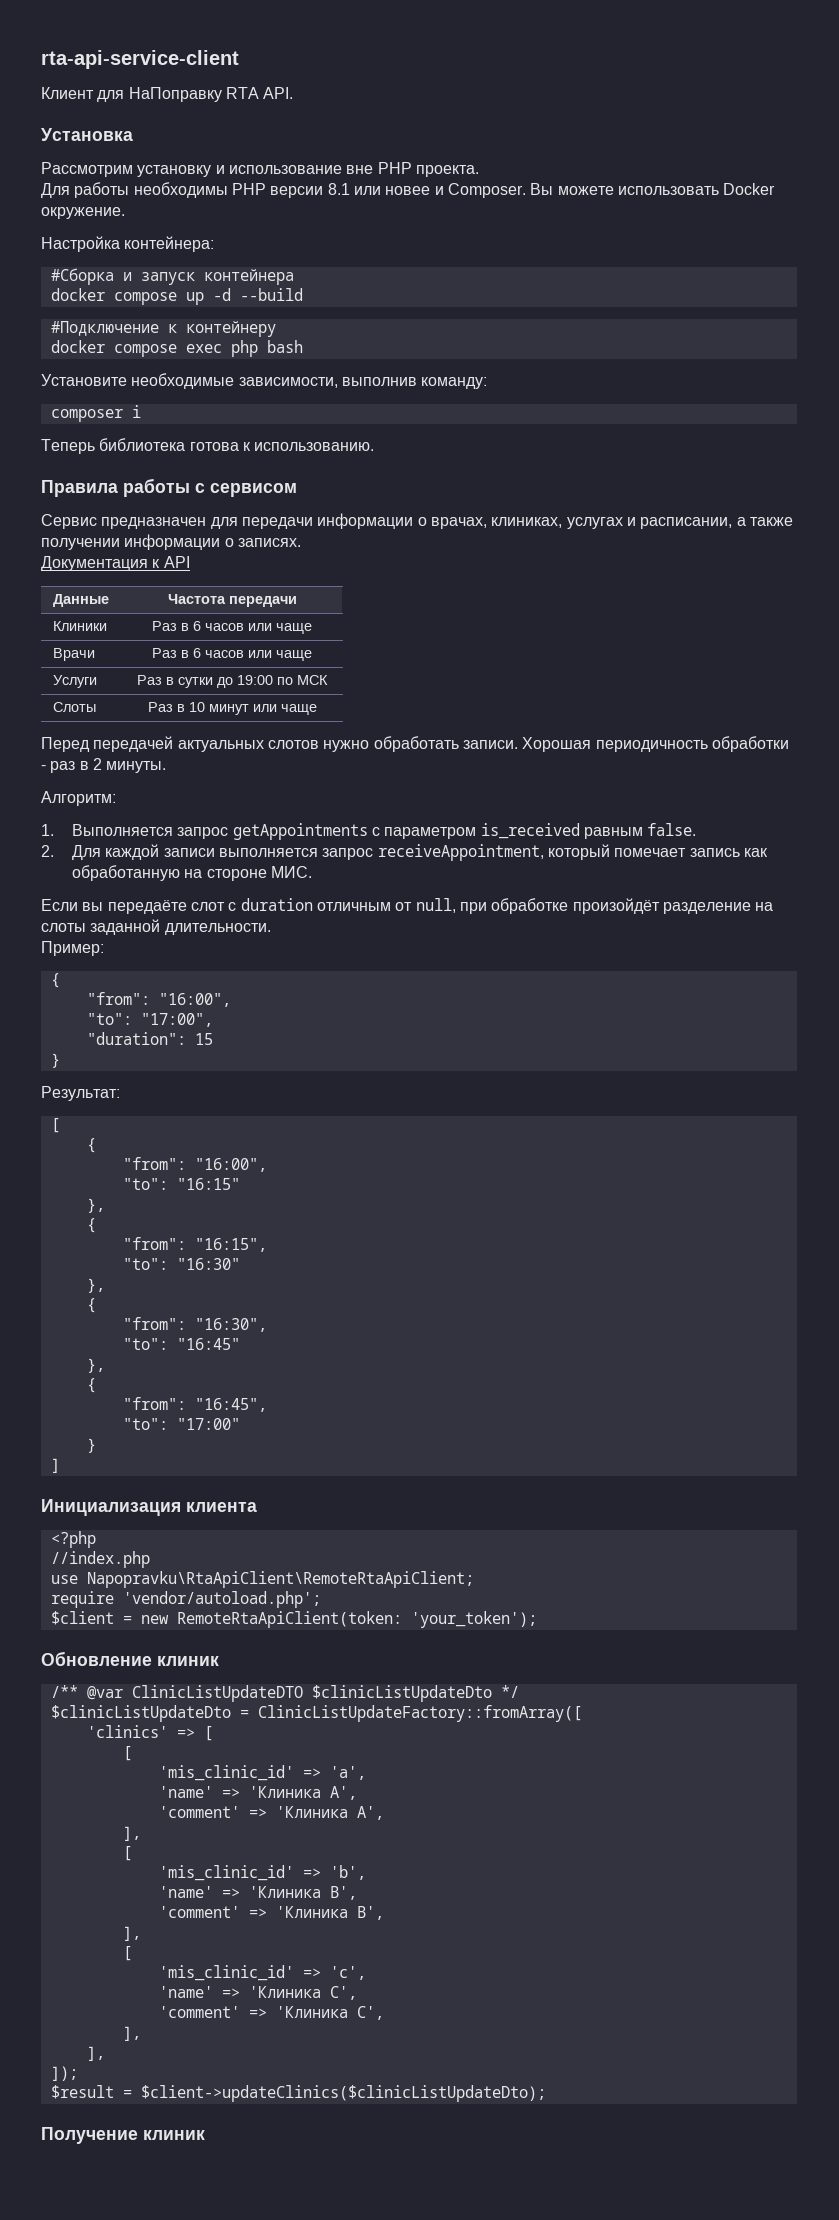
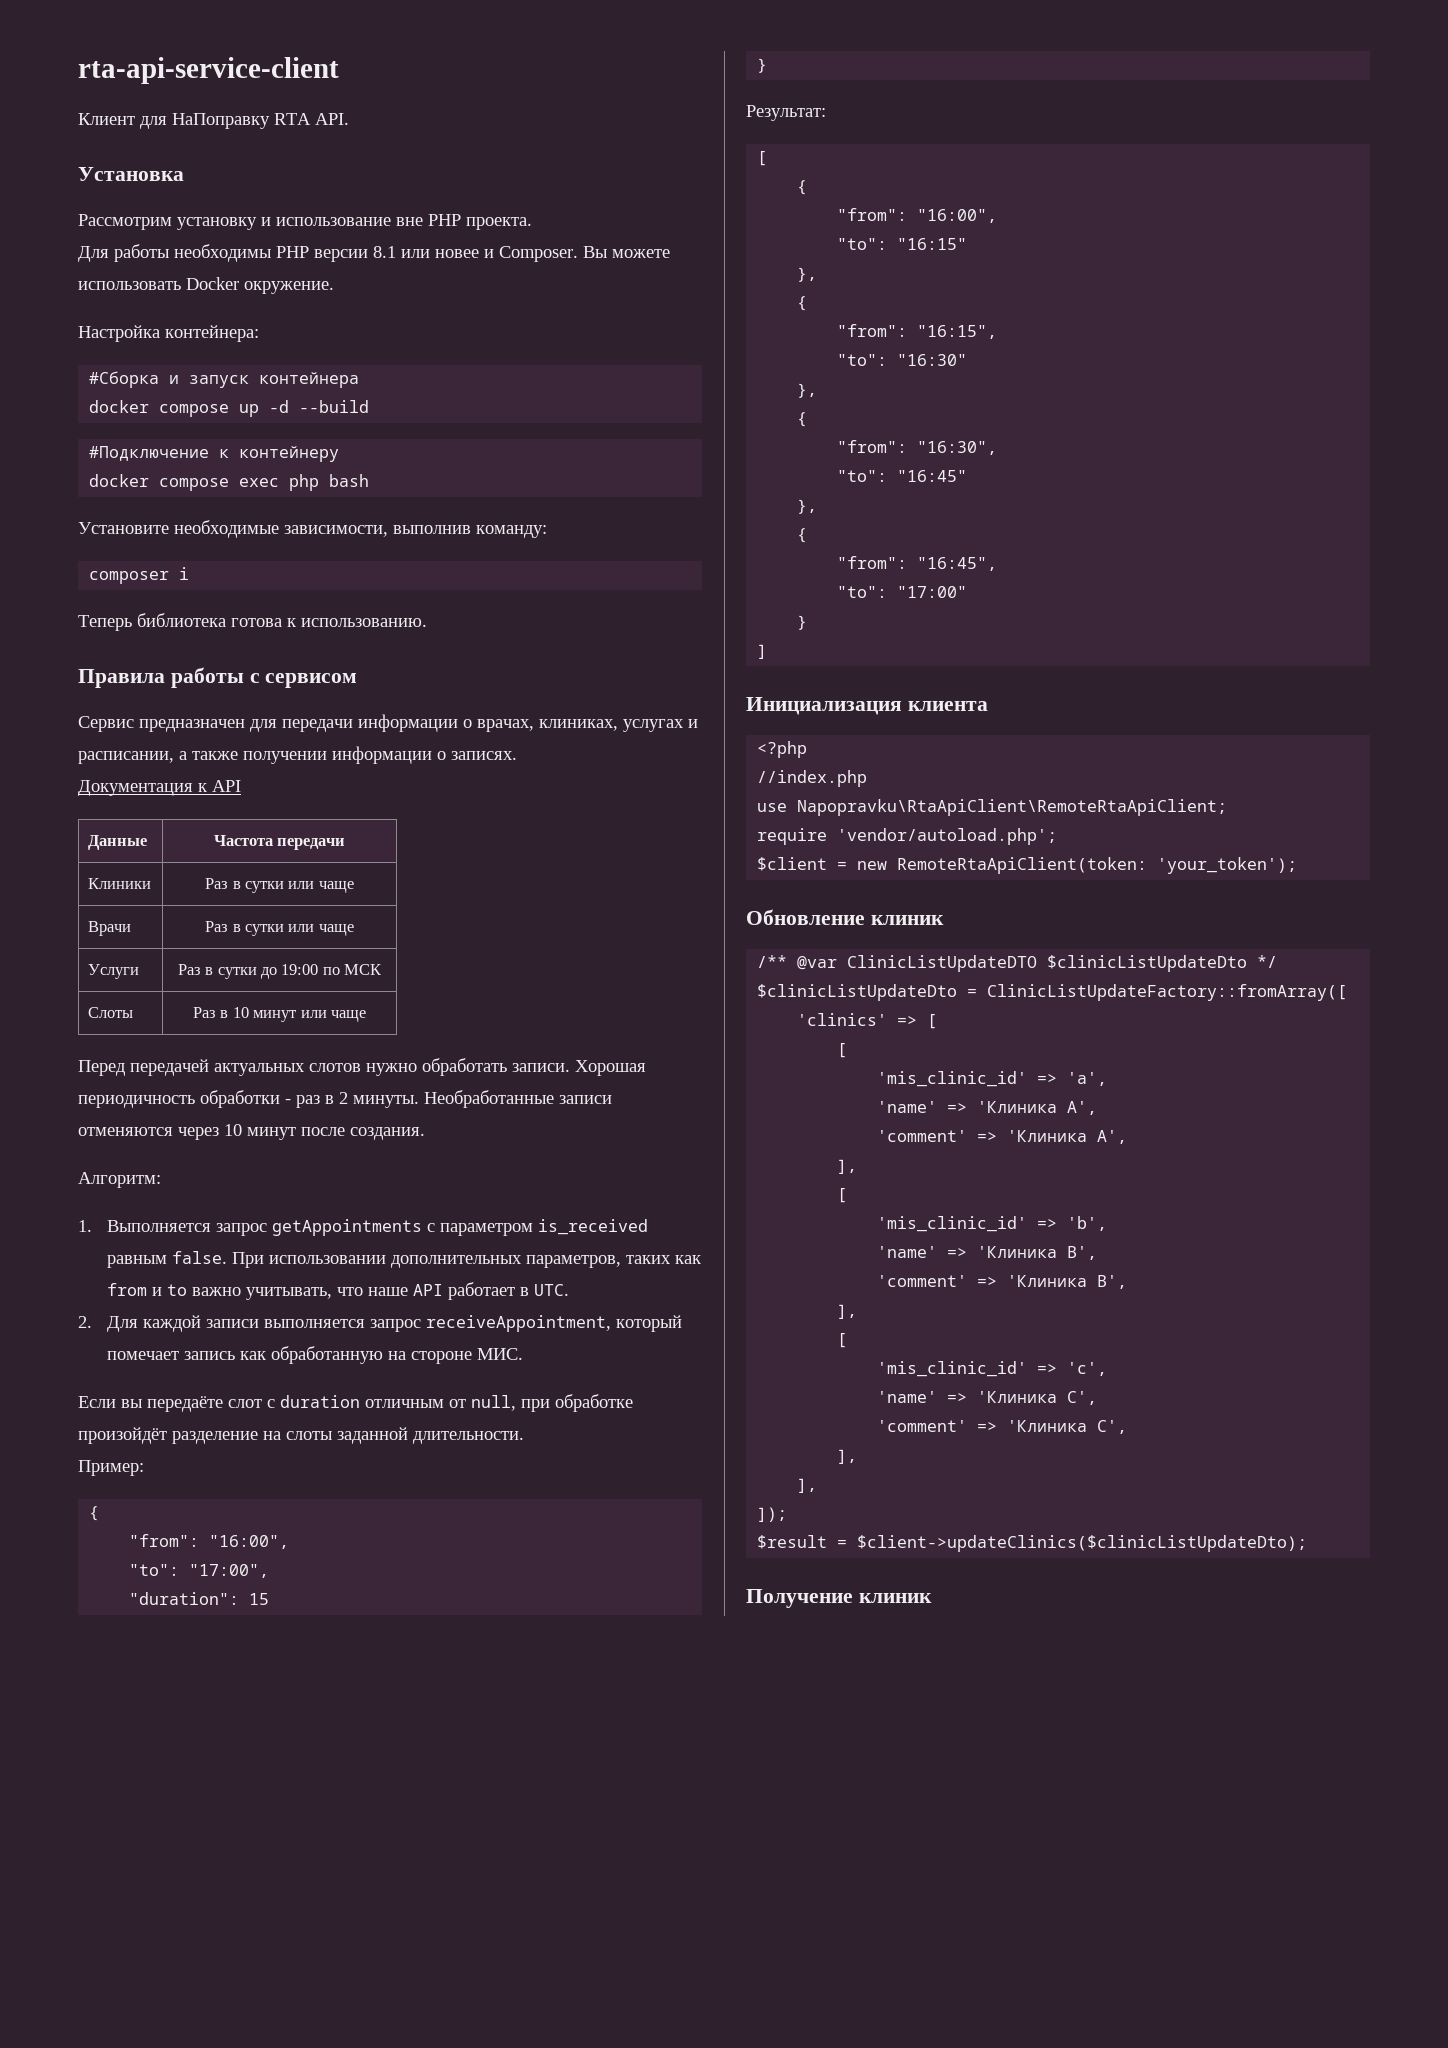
[193,621,244,631] 6 часов -> [245,881,284,893] сутки
[193,648,244,658] 6 часов -> [245,924,284,936] сутки
(167, 767) none -> [424,1090,612,1108] [78,1124,425,1140] Необработанные записи отменяются через 10 минут после создания.
(697, 829) none -> [231,1252,701,1268] [106,1282,569,1300] При использовании дополнительных параметров, таких как from и to важно учитывать, что наше API работает в UTC.

